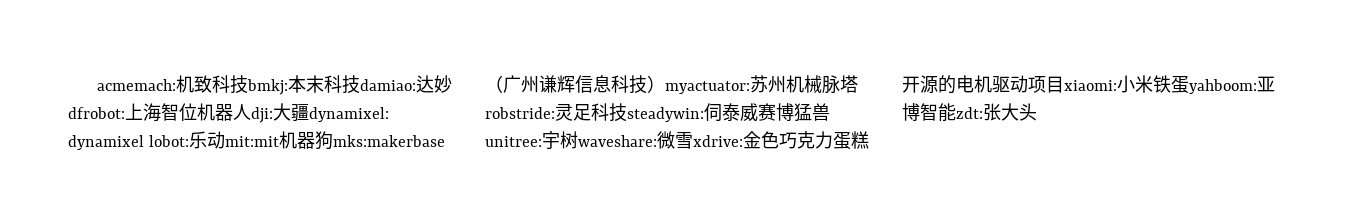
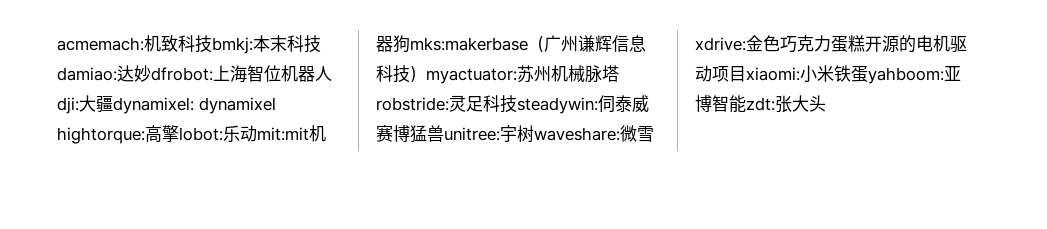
(144, 142) none -> [57,125,179,144] hightorque:高擎

